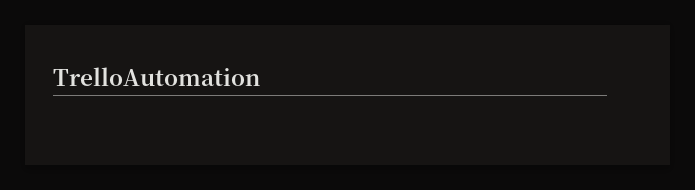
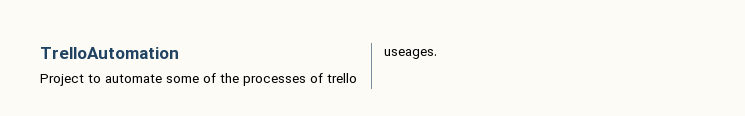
(260, 76) none -> [40,73,357,86] [384,49,437,59] // Project to automate some of the processes of trello useages.

